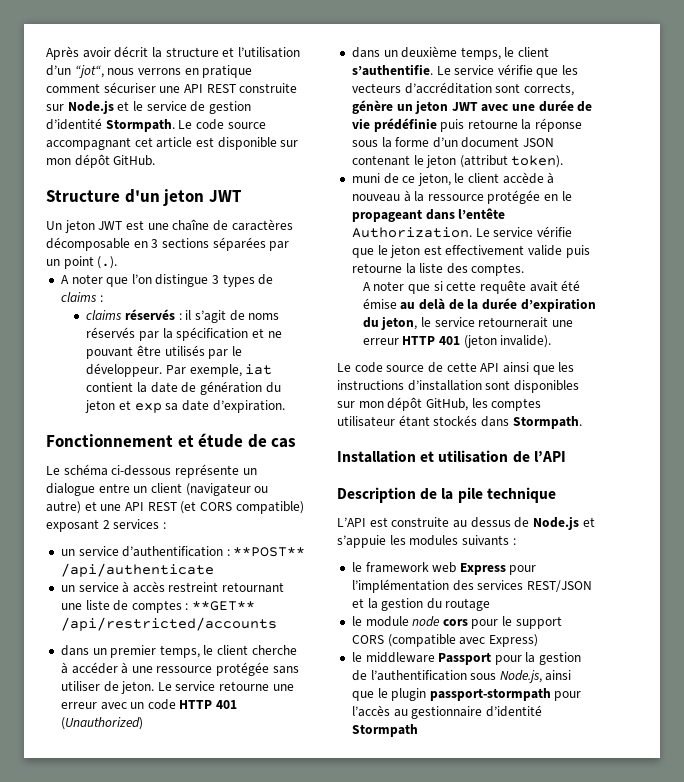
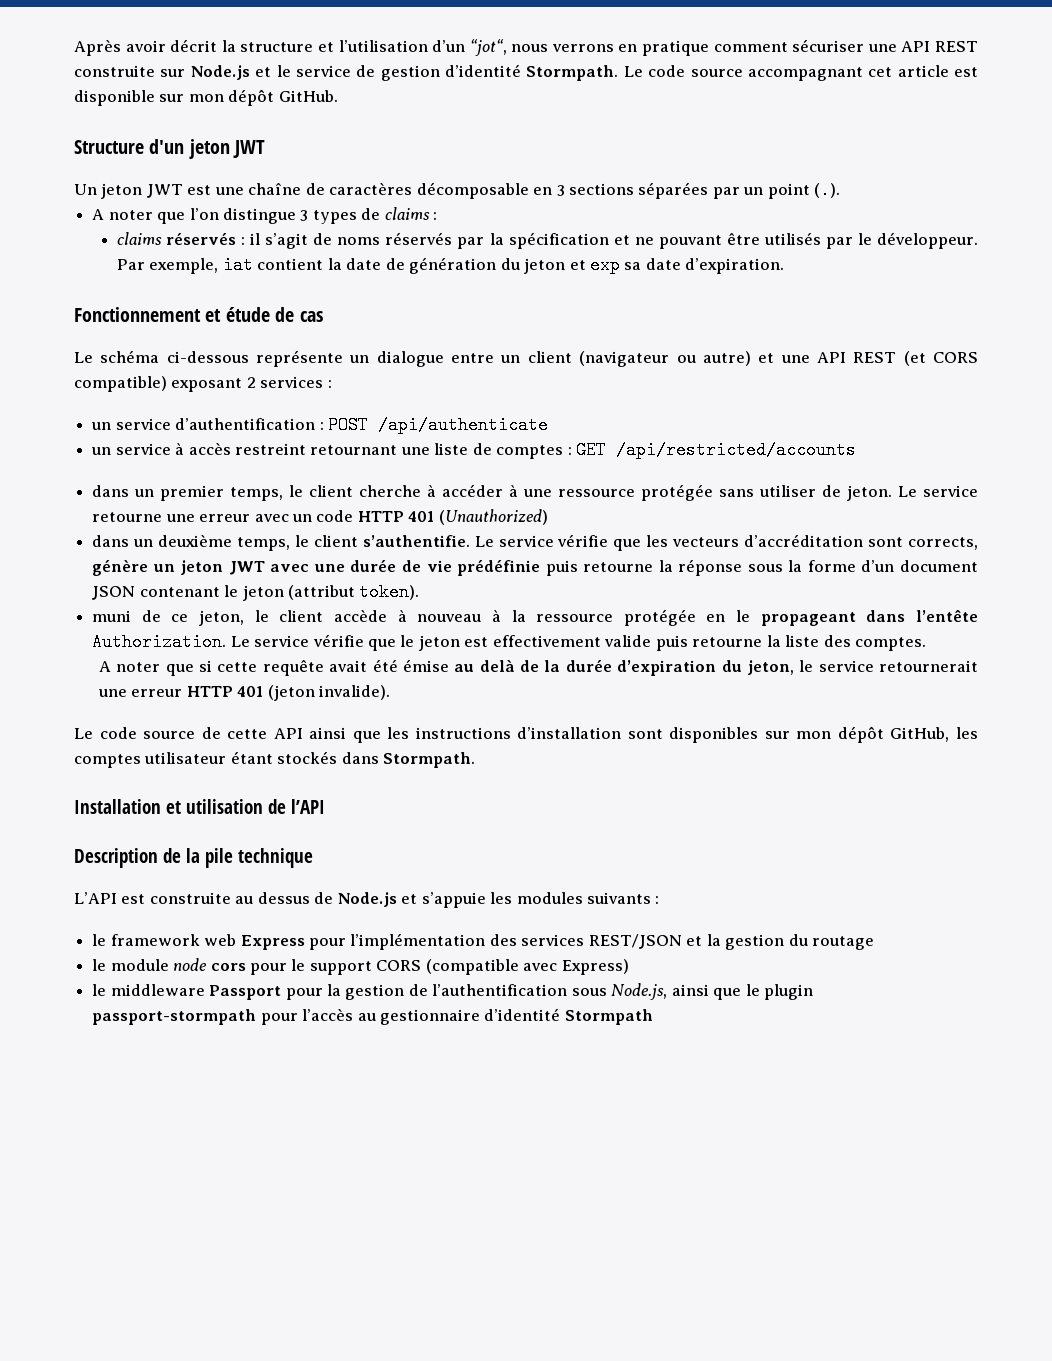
[233,547,306,557] **POST** -> [327,416,368,434] POST
[192,601,256,611] **GET** -> [576,441,607,459] GET

